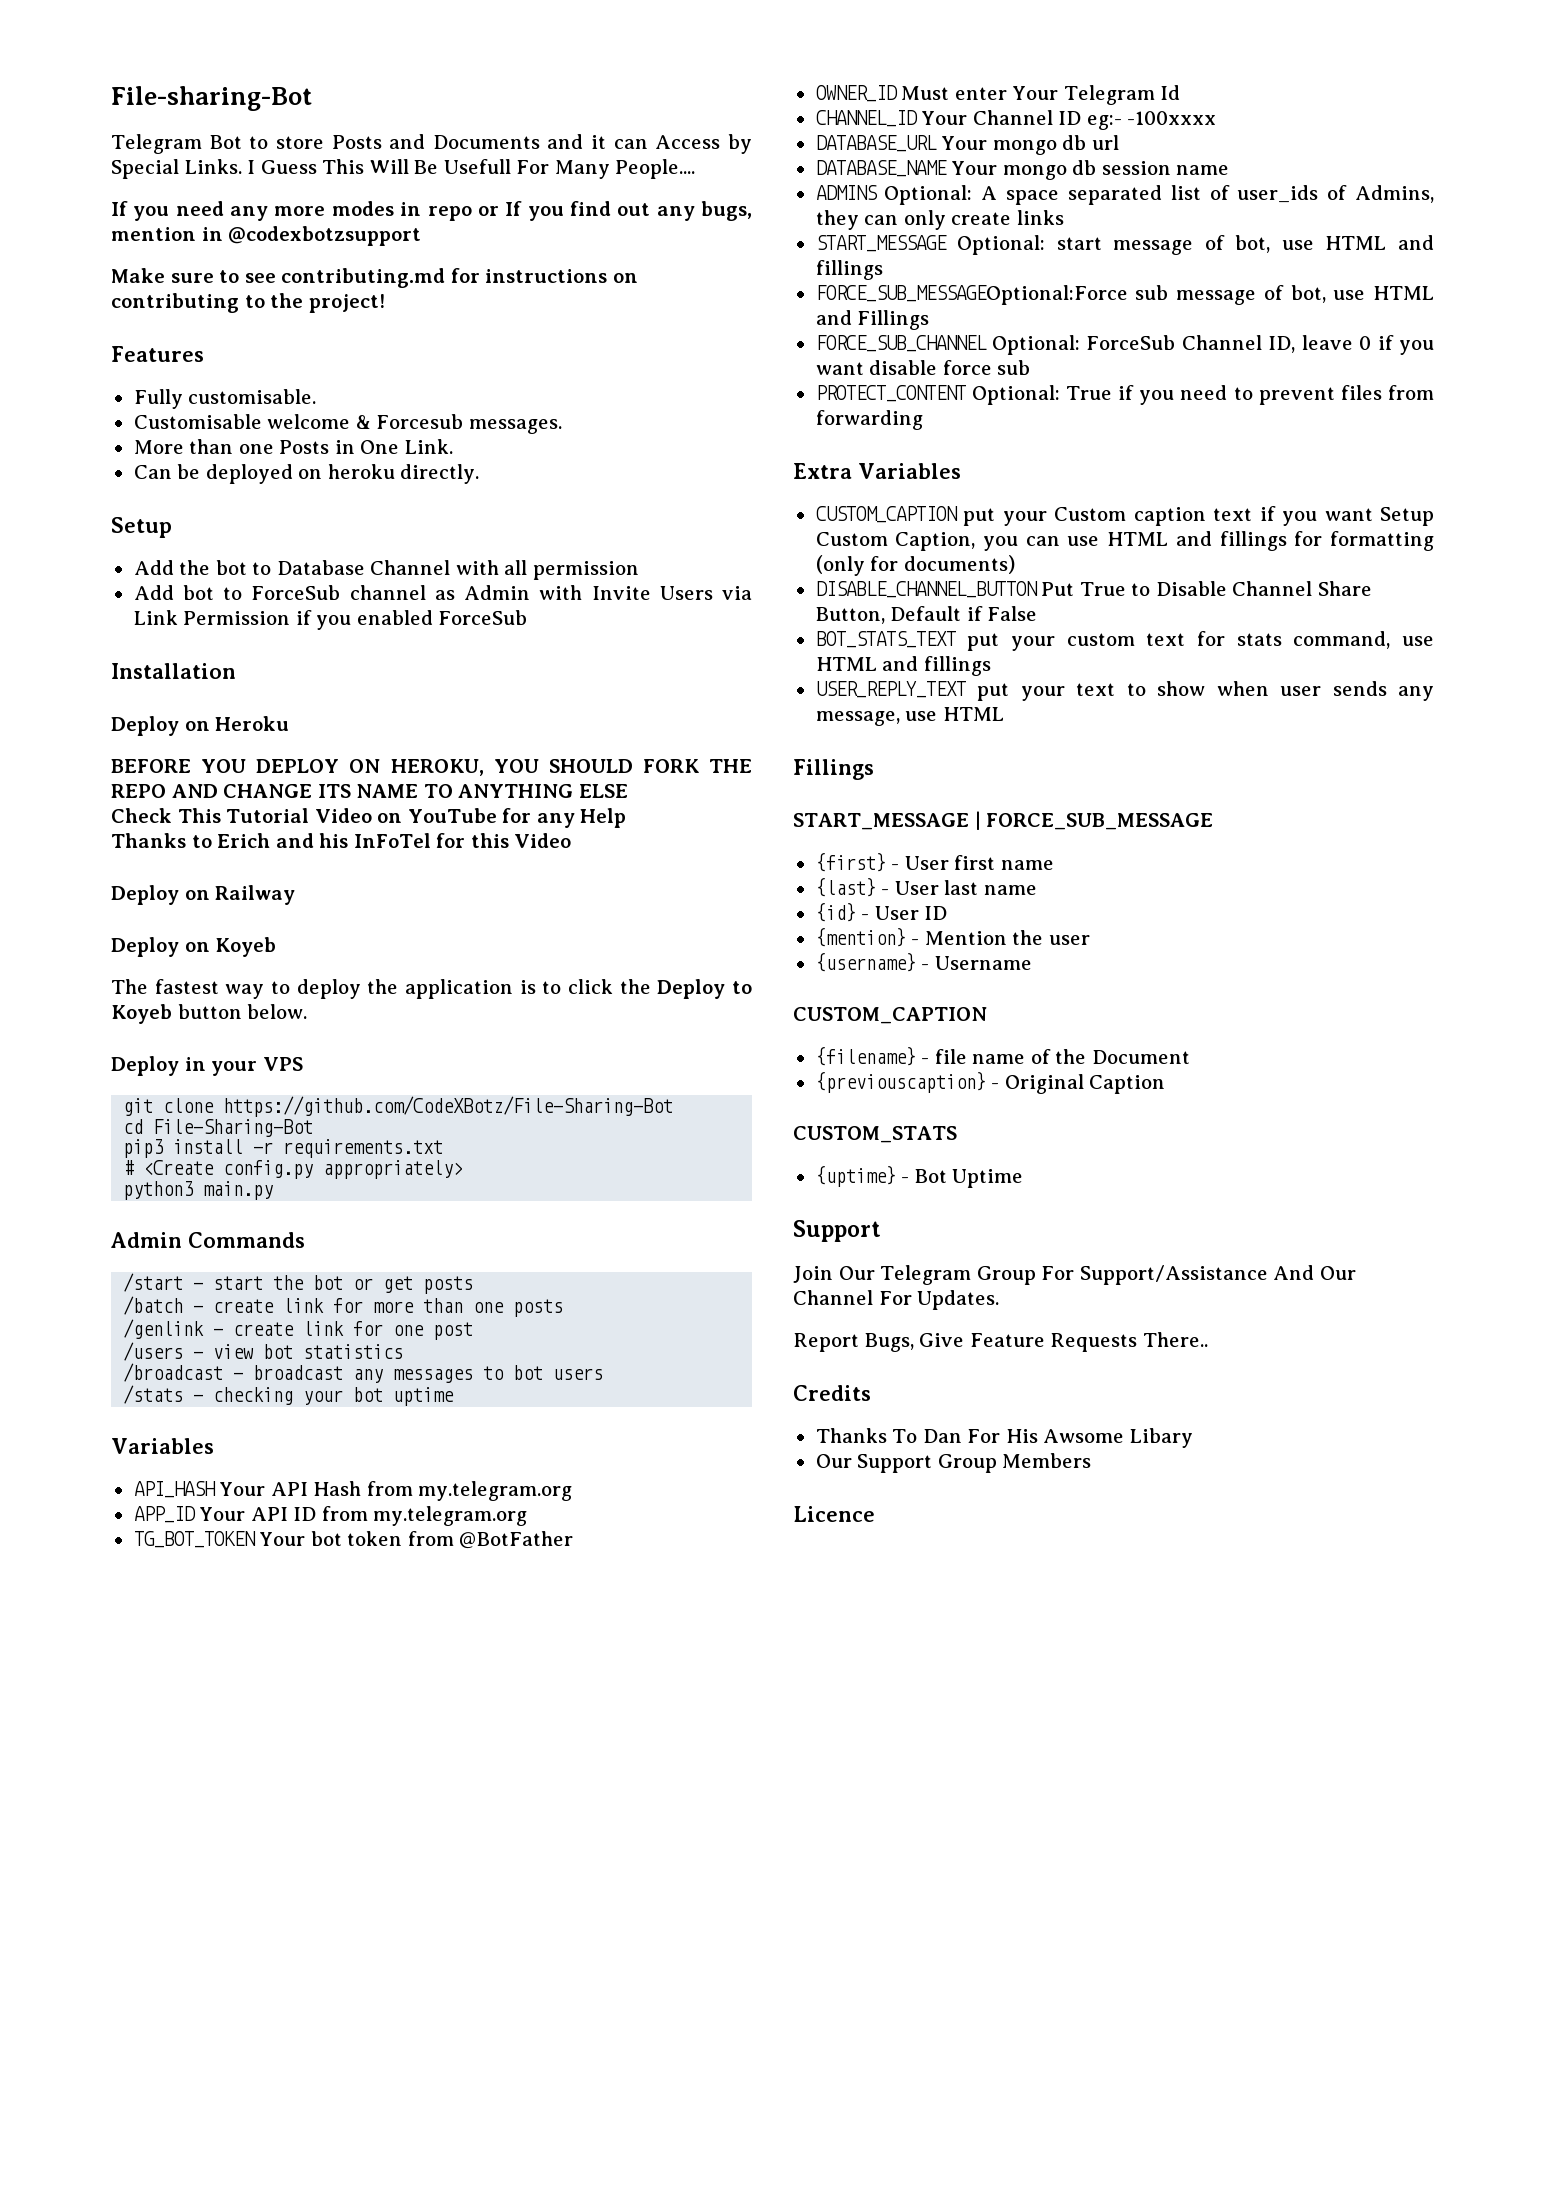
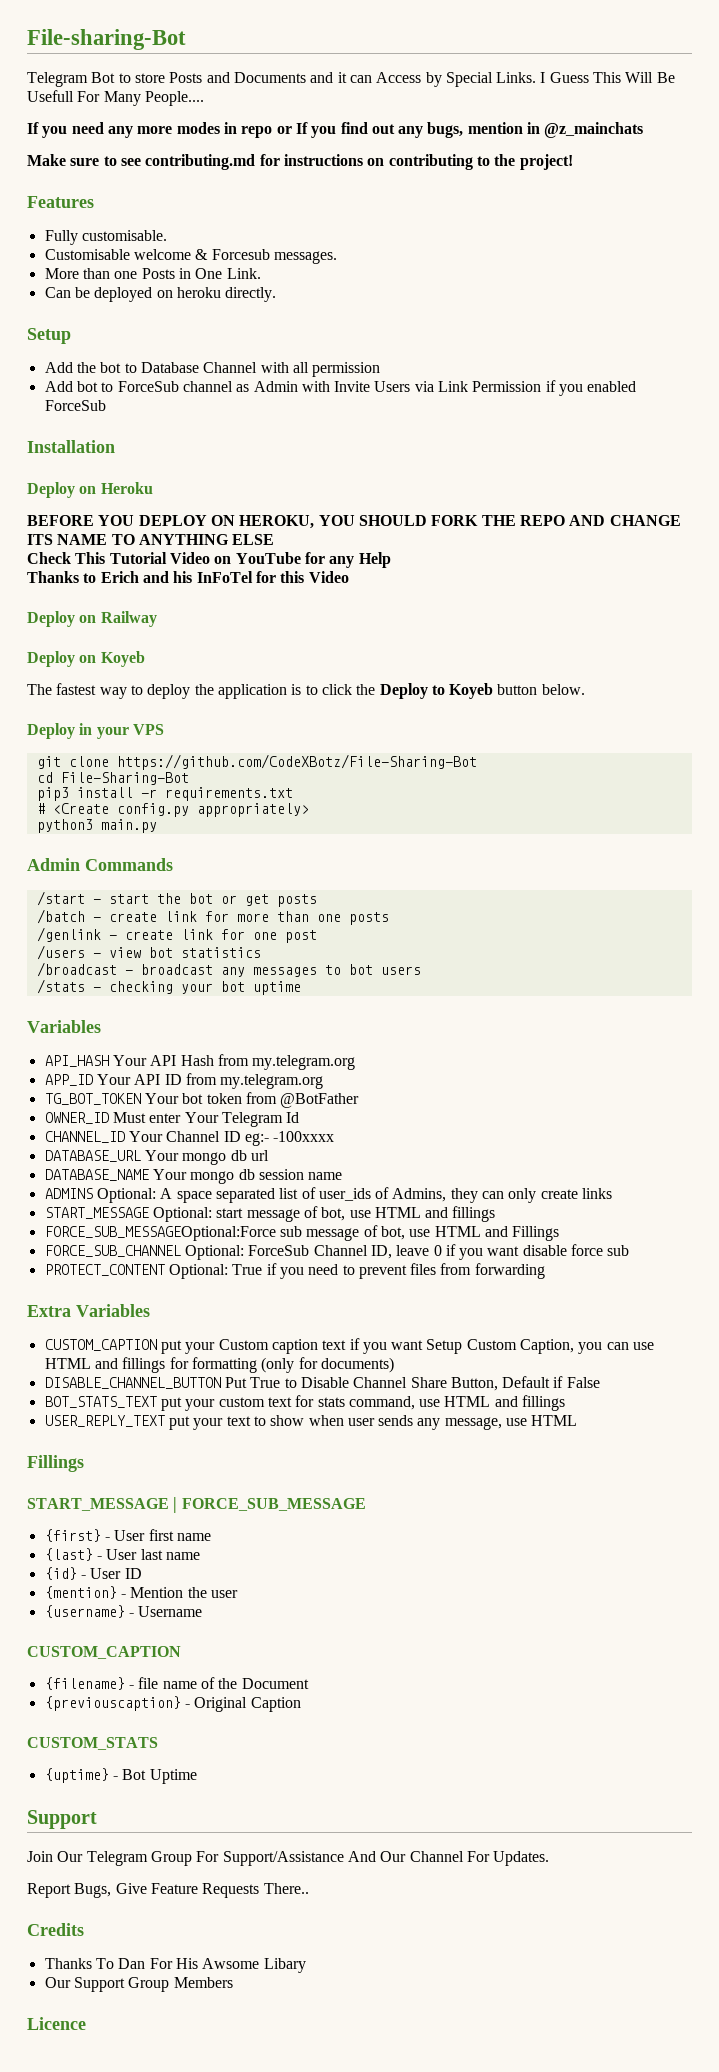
[228,226,422,246] @codexbotzsupport -> [544,122,644,138] @z_mainchats

